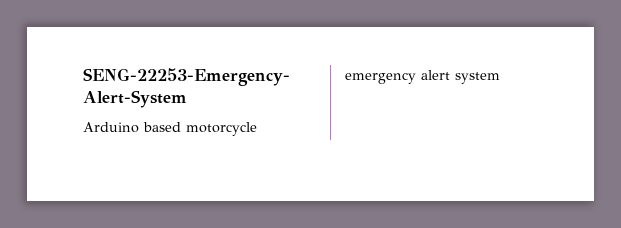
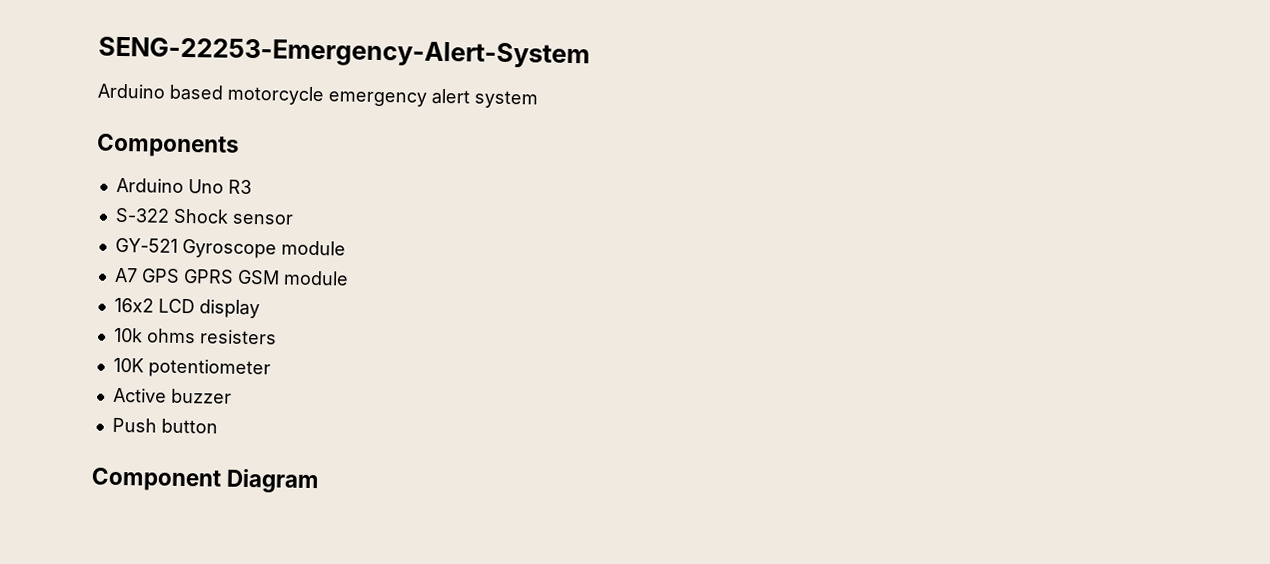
(500, 78) none -> [96,133,240,158] [115,177,252,195] [114,207,294,225] [114,237,346,259] [113,267,349,286] [113,297,260,319] [113,327,277,345] [112,357,271,379] [112,387,232,404] [111,417,218,434] [91,467,321,494] // Components // Arduino Uno R3 // S-322 Shock sensor // GY-521 Gyroscope module // A7 GPS GPRS GSM module // 16x2 LCD display // 10k ohms resisters // 10K potentiometer // Active buzzer // Push button // Component Diagram

